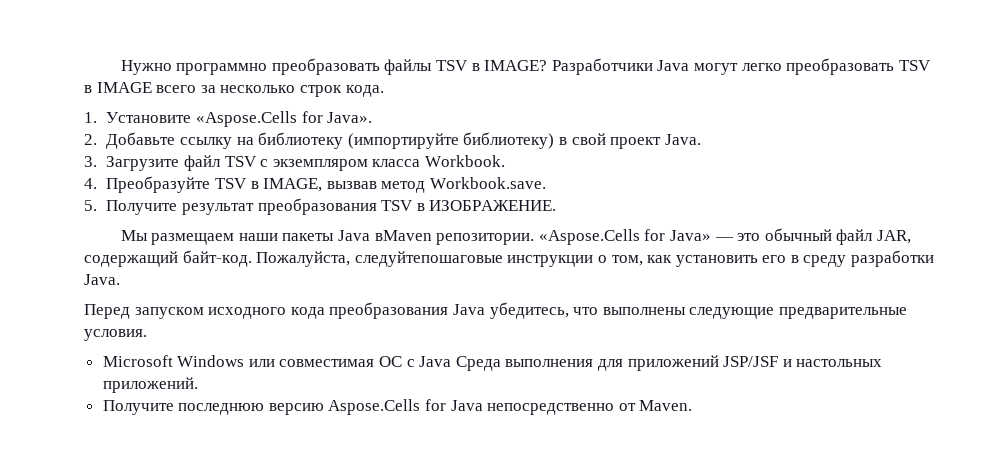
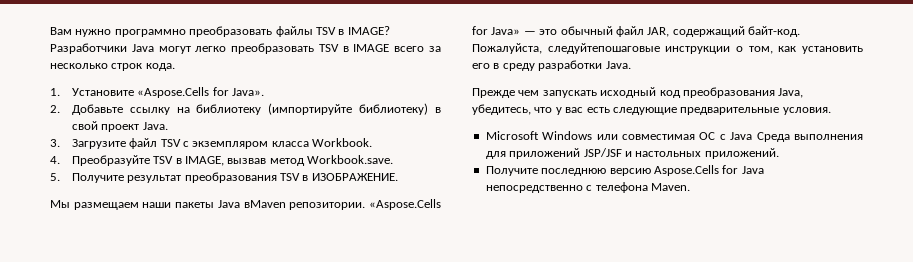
[120,60,172,75] Нужно -> [50,27,112,37] Вам нужно
[84,302,686,319] Перед запуском исходного кода преобразования Java убедитесь, что выполнены -> [472,87,804,98] [472,104,610,115] Прежде чем запускать исходный код преобразования Java, убедитесь, что у вас есть
[618,403,636,411] от -> [586,182,648,193] с телефона

